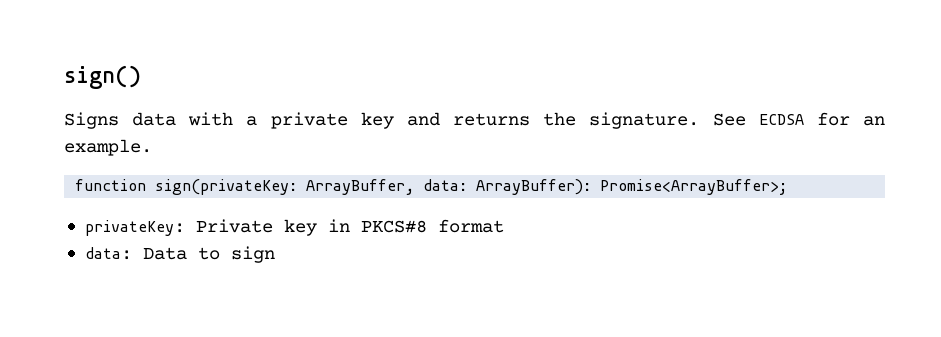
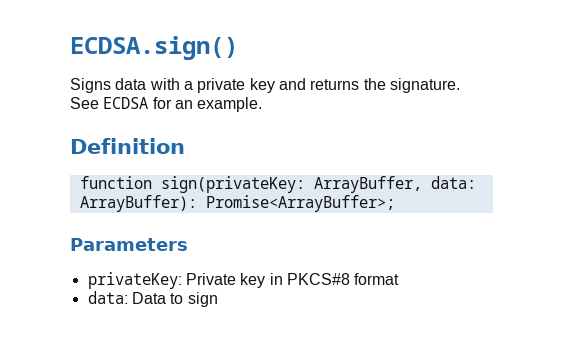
[64,65,141,89] sign() -> [70,36,238,60] ECDSA.sign()
(152, 147) none -> [70,138,185,154] // Definition
(788, 187) none -> [70,238,188,251] // Parameters

